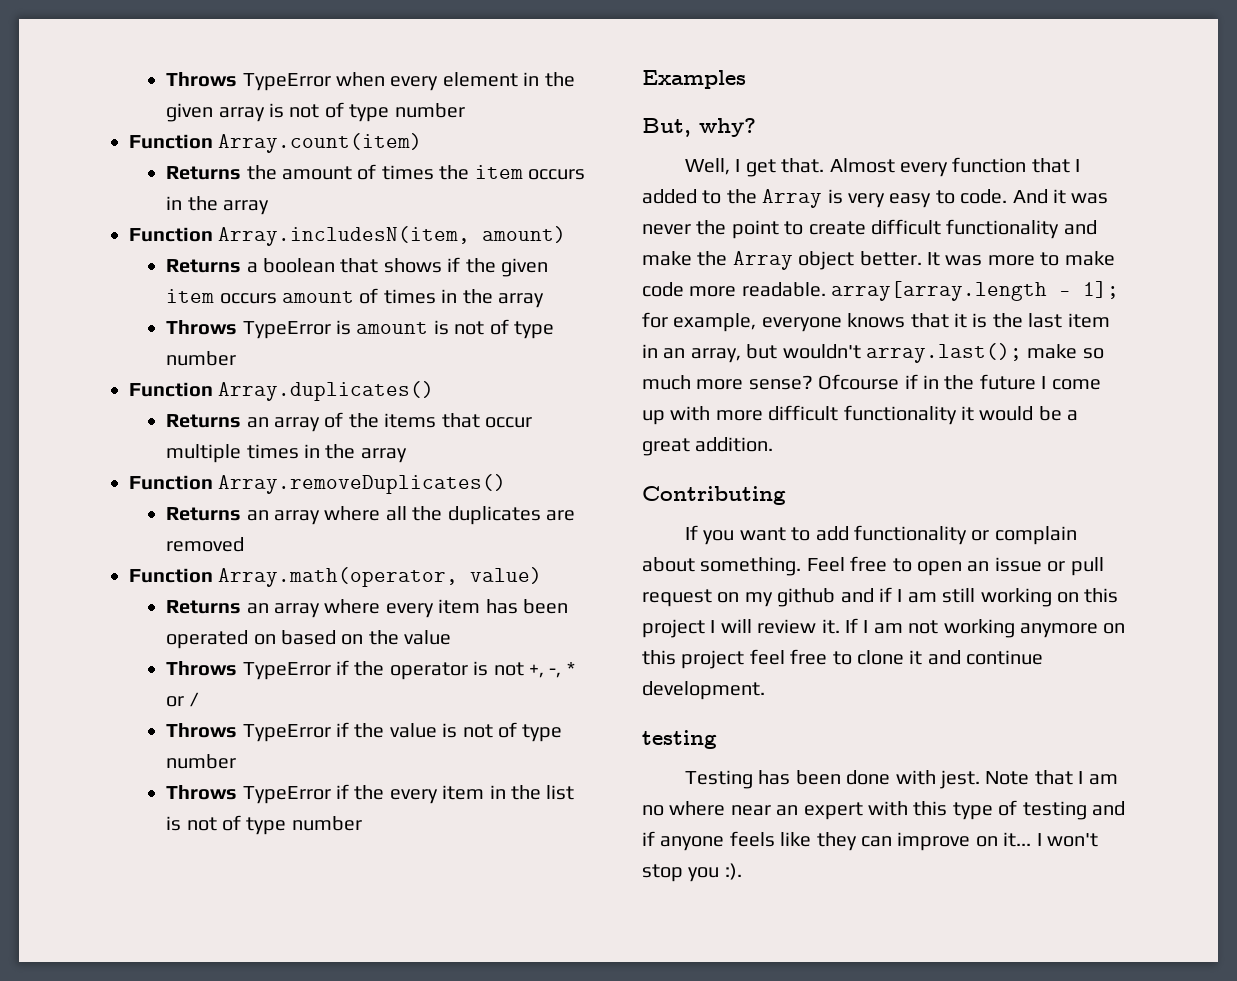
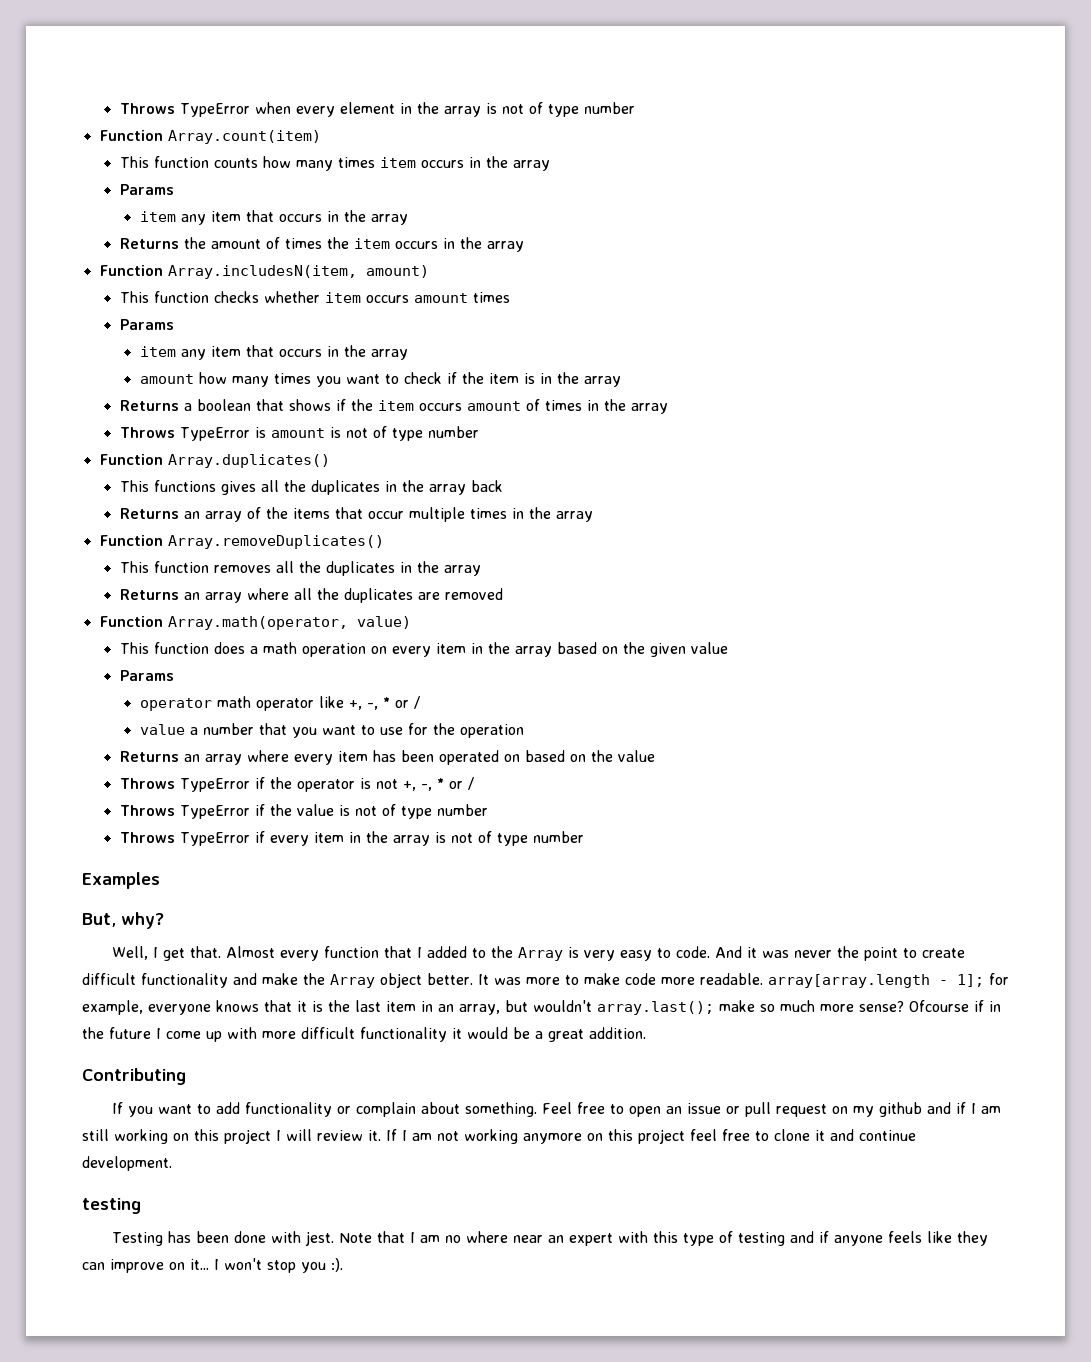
[166,103,214,122] given -> (439, 108) none
(423, 143) none -> [119,156,550,171] [119,184,174,195] [139,210,408,225] // This function counts how many times item occurs in the array // Params // item any item that occurs in the array
(567, 234) none -> [119,291,510,303] [119,319,174,330] [139,345,408,360] [139,372,621,387] // This function checks whether item occurs amount times // Params // item any item that occurs in the array // amount how many times you want to check if the item is in the array
[500,258,548,277] given -> (373, 405) none
(435, 391) none -> [119,480,503,495] // This functions gives all the duplicates in the array back
(507, 484) none -> [119,561,481,576] // This function removes all the duplicates in the array
(543, 575) none -> [119,642,728,657] [119,670,174,681] [139,696,421,711] [139,723,524,738] // This function does a math operation on every item in the array based on the given value // Params // operator math operator like +, -, * or / // value a number that you want to use for the operation
[354,785,575,804] the every item in the list -> [269,831,430,846] every item in the array

